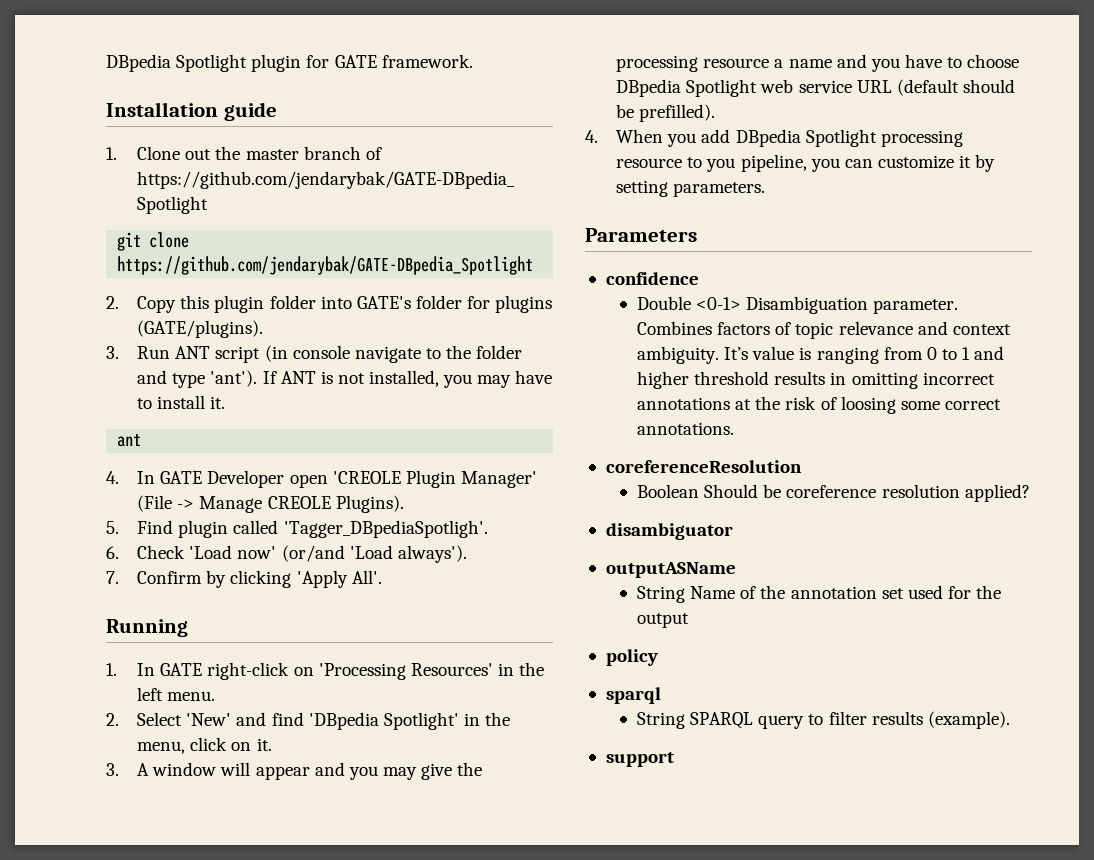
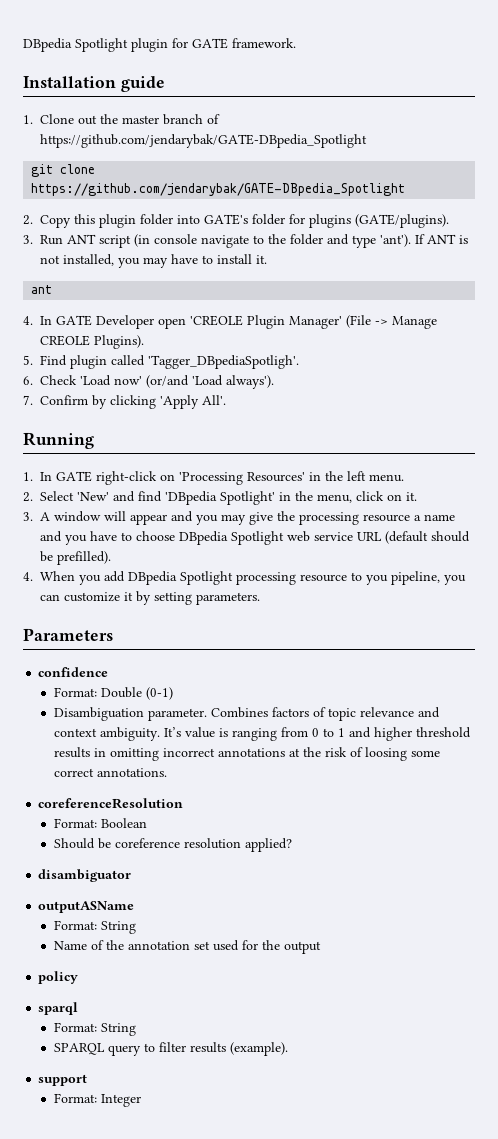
[637,296,742,310] Double <0-1> -> [54,687,174,700] Format: Double (0-1) //
(802, 466) none -> [54,818,98,828] Format:
(700, 491) none -> (148, 823) //
[637,586,686,603] String -> [54,920,137,934] Format: String //
[637,712,686,729] String -> [54,1022,137,1036] Format: String //
(674, 759) none -> [54,1093,142,1107] // Format: Integer

